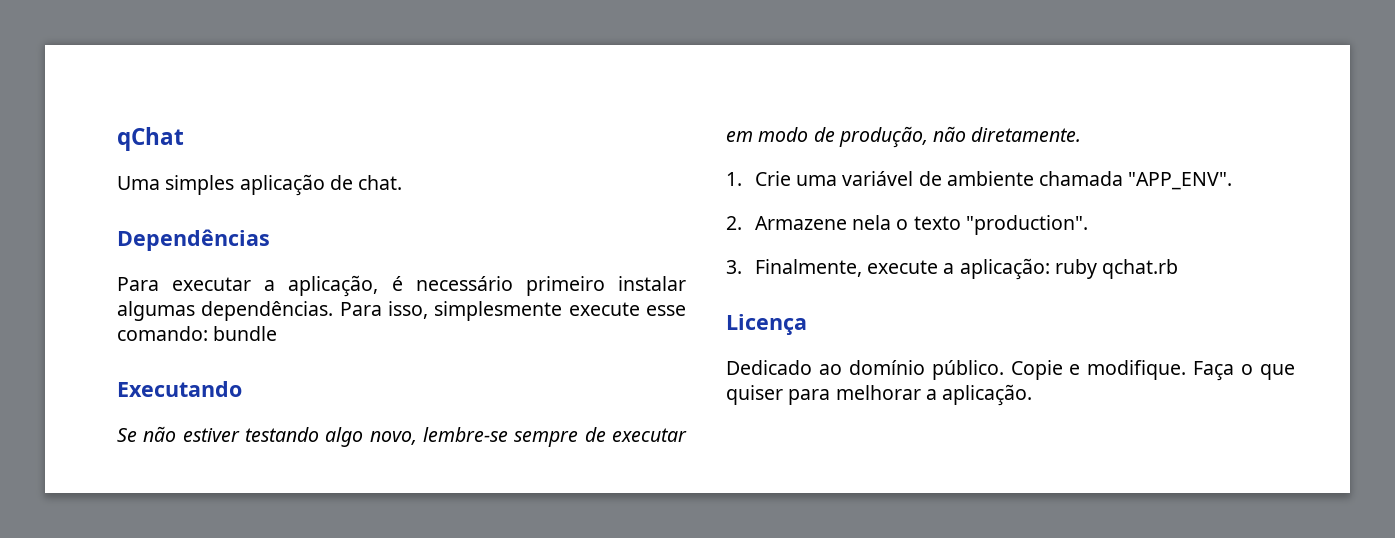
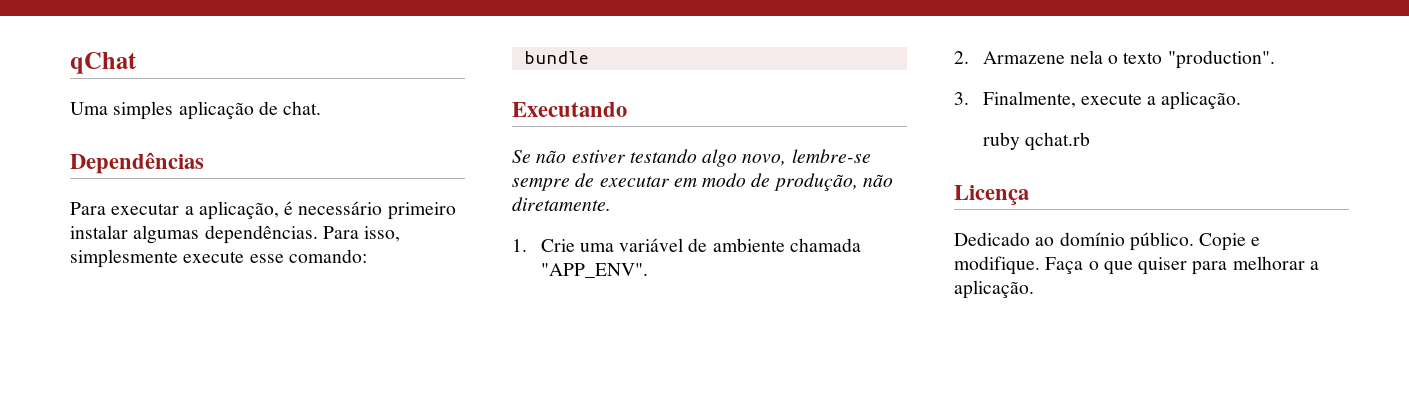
(208, 333) none -> (367, 256) //
[959,258,1050,280] aplicação: -> [1161,91,1242,110] aplicação. //

